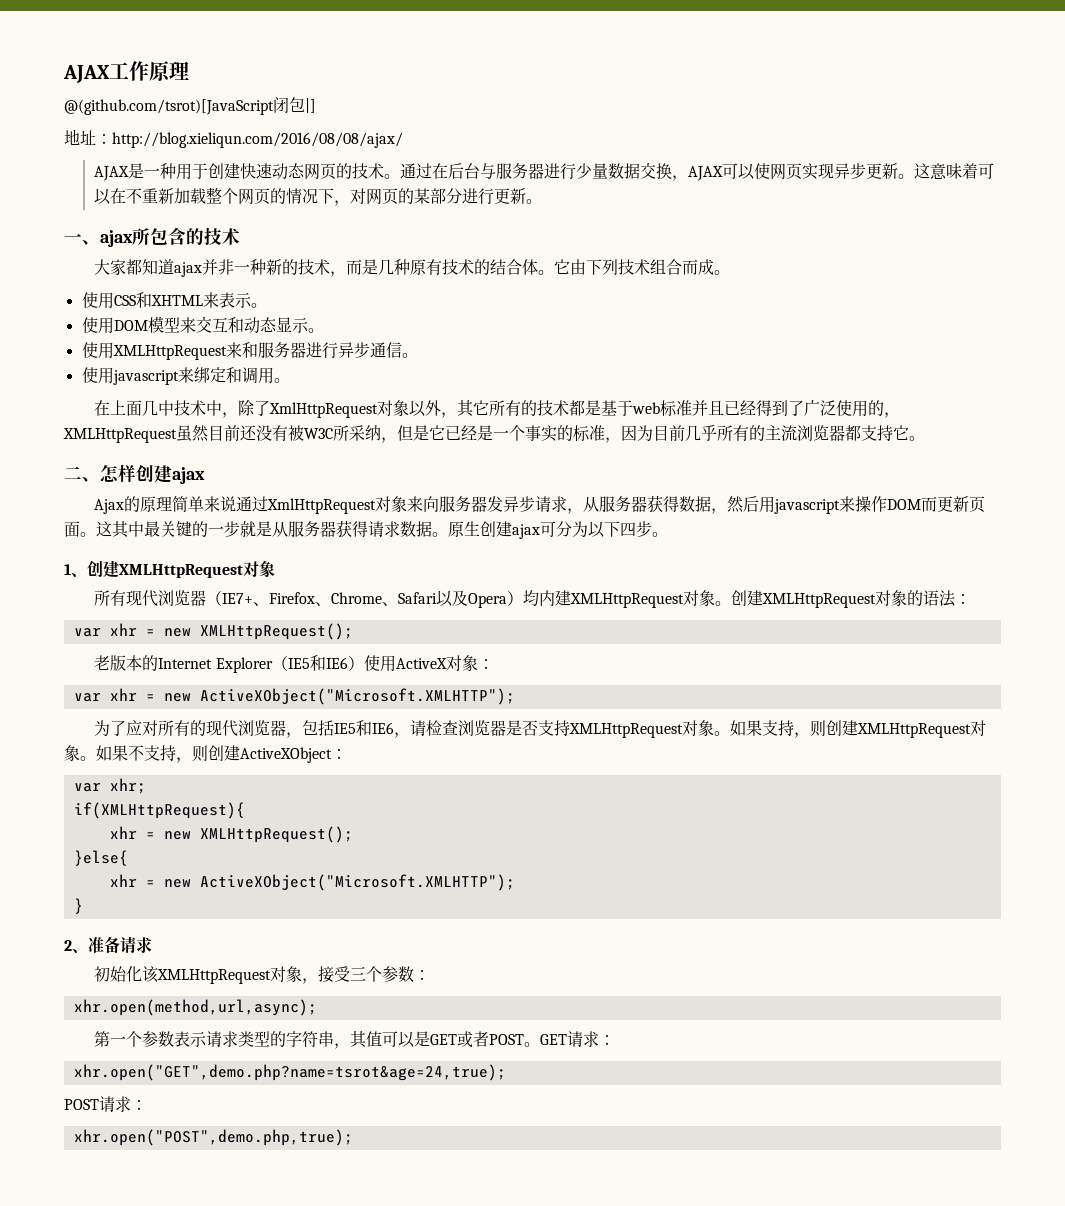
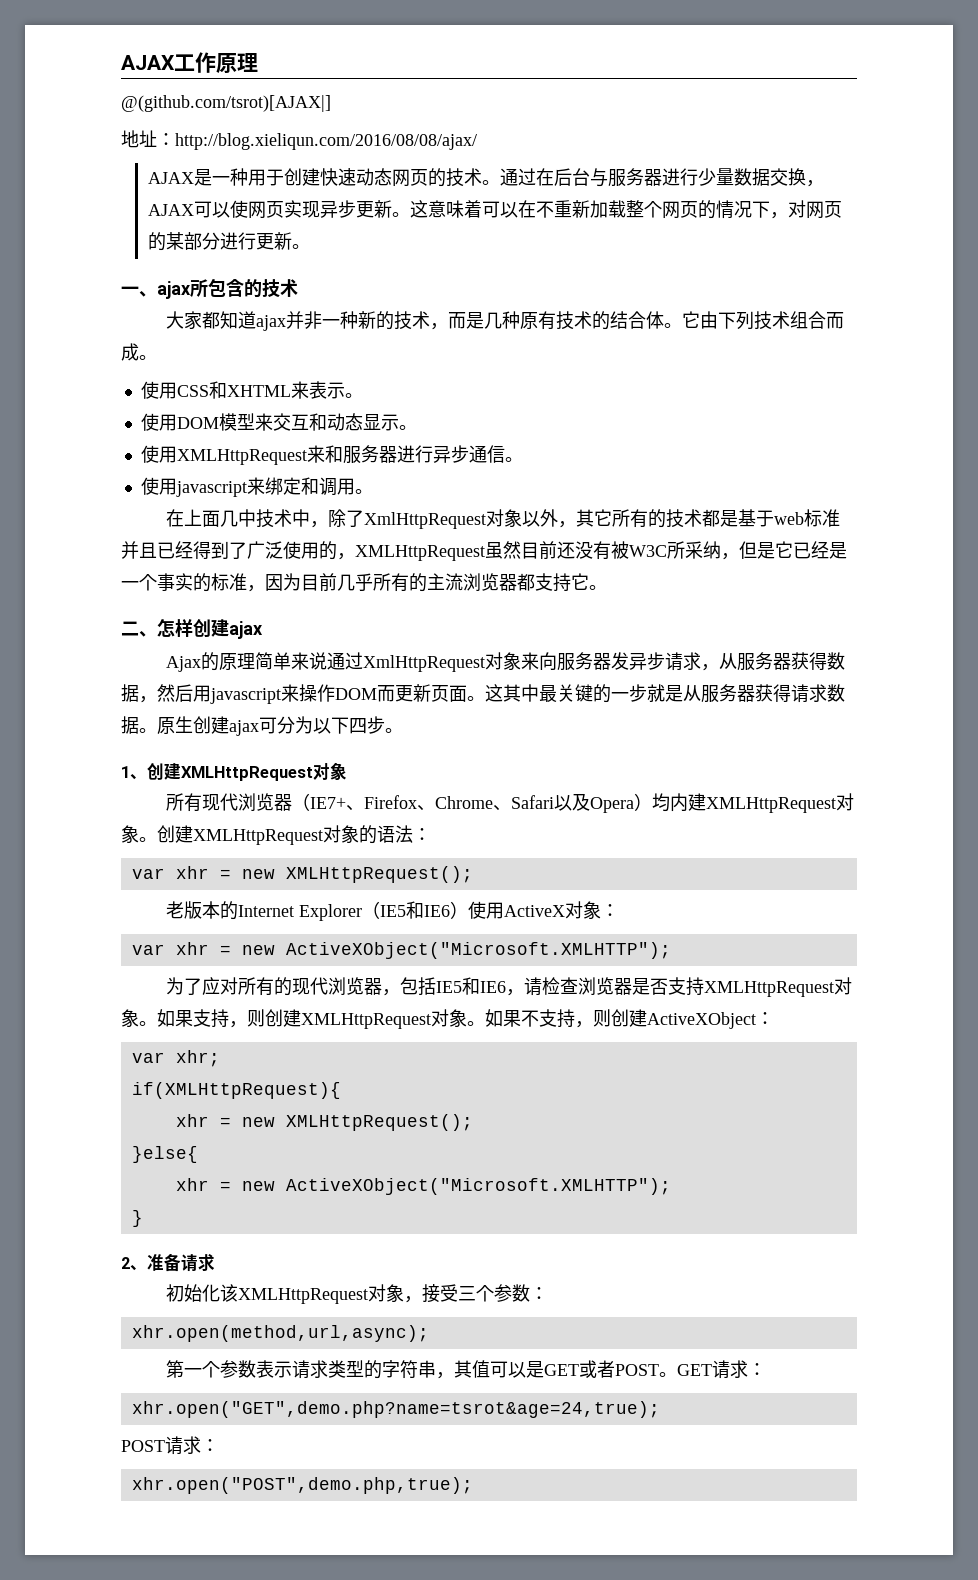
[64,97,316,115] @(github.com/tsrot)[JavaScript闭包|] -> [121,95,331,112] @(github.com/tsrot)[AJAX|]

